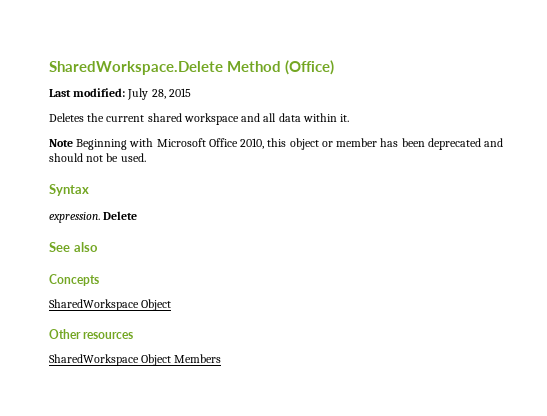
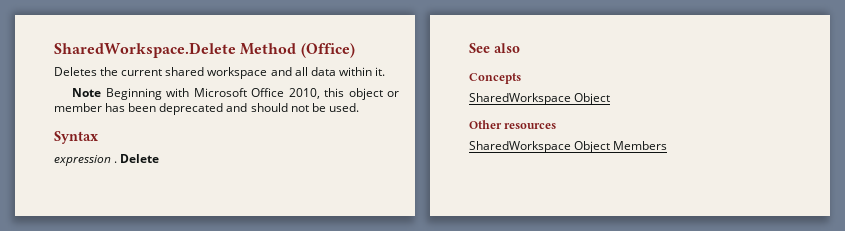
[49,88,191,100] // Last modified: July 28, 2015 -> (355, 50) none
[49,212,100,223] expression. -> [54,155,118,166] expression .

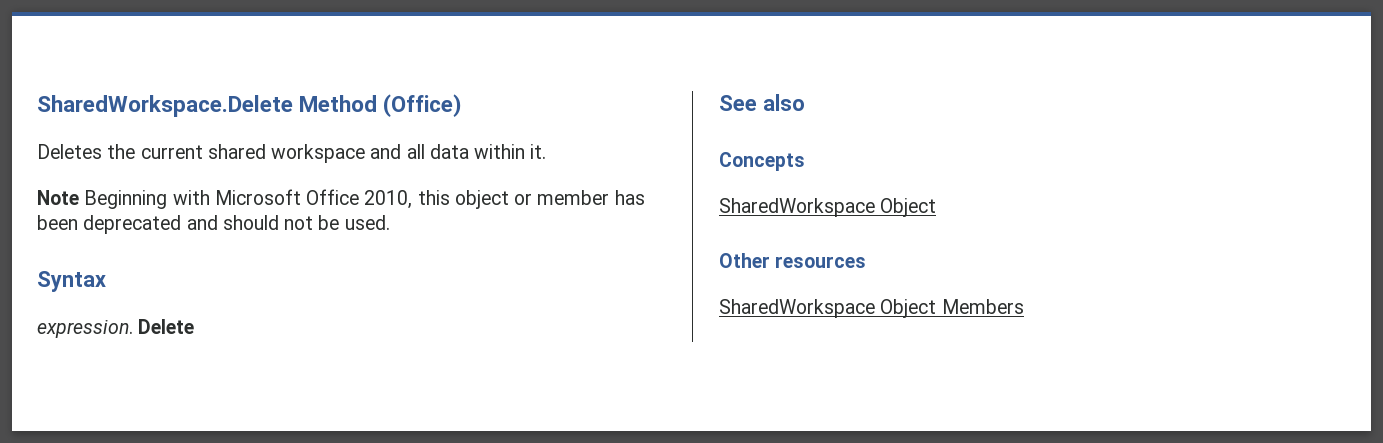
[54,155,118,166] expression . -> [37,320,133,338] expression.

